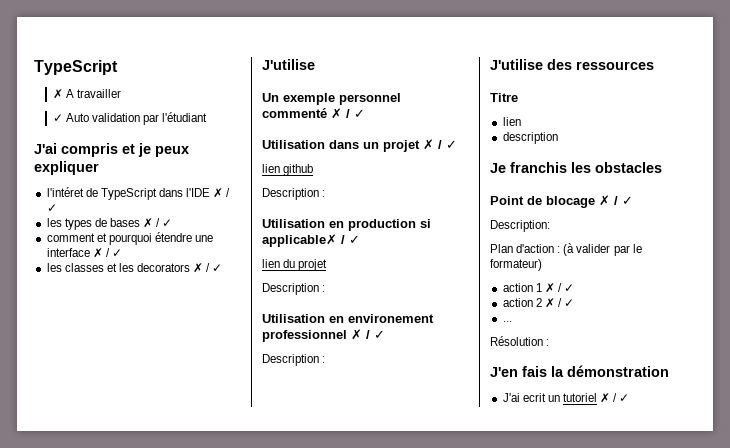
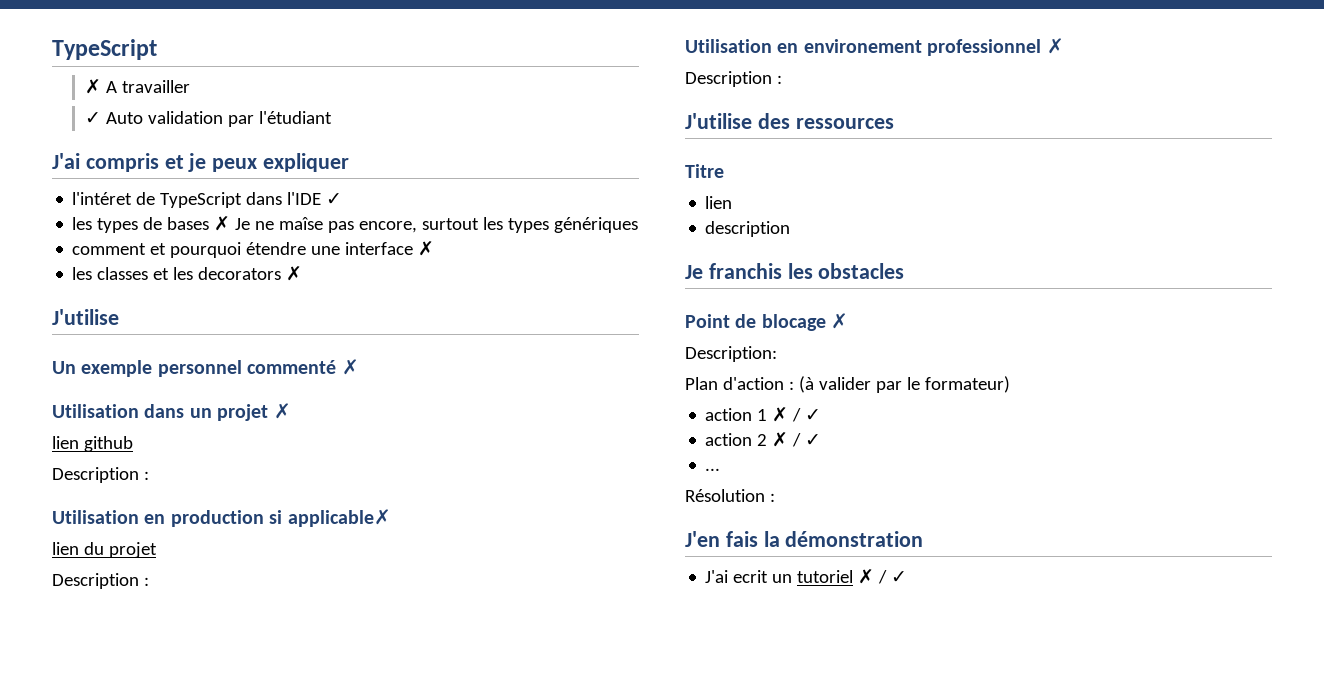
[213,188,231,198] ✗ / -> (322, 198) none
[156,218,173,227] / ✓ -> [235,217,639,233] Je ne maîse pas encore, surtout les types génériques
[105,248,122,257] / ✓ -> (435, 248) none
[206,263,223,272] / ✓ -> (303, 273) none
[346,109,365,118] / ✓ -> (359, 367) none
[438,140,457,149] / ✓ -> (291, 411) none
[341,235,360,244] / ✓ -> (391, 518) none
[366,330,385,339] / ✓ -> (1064, 46) none
[614,196,633,205] / ✓ -> (849, 321) none

